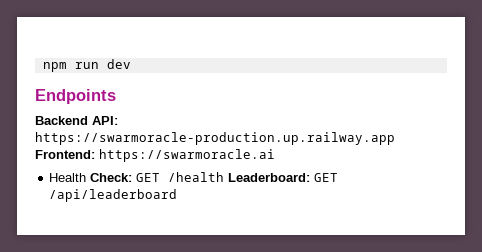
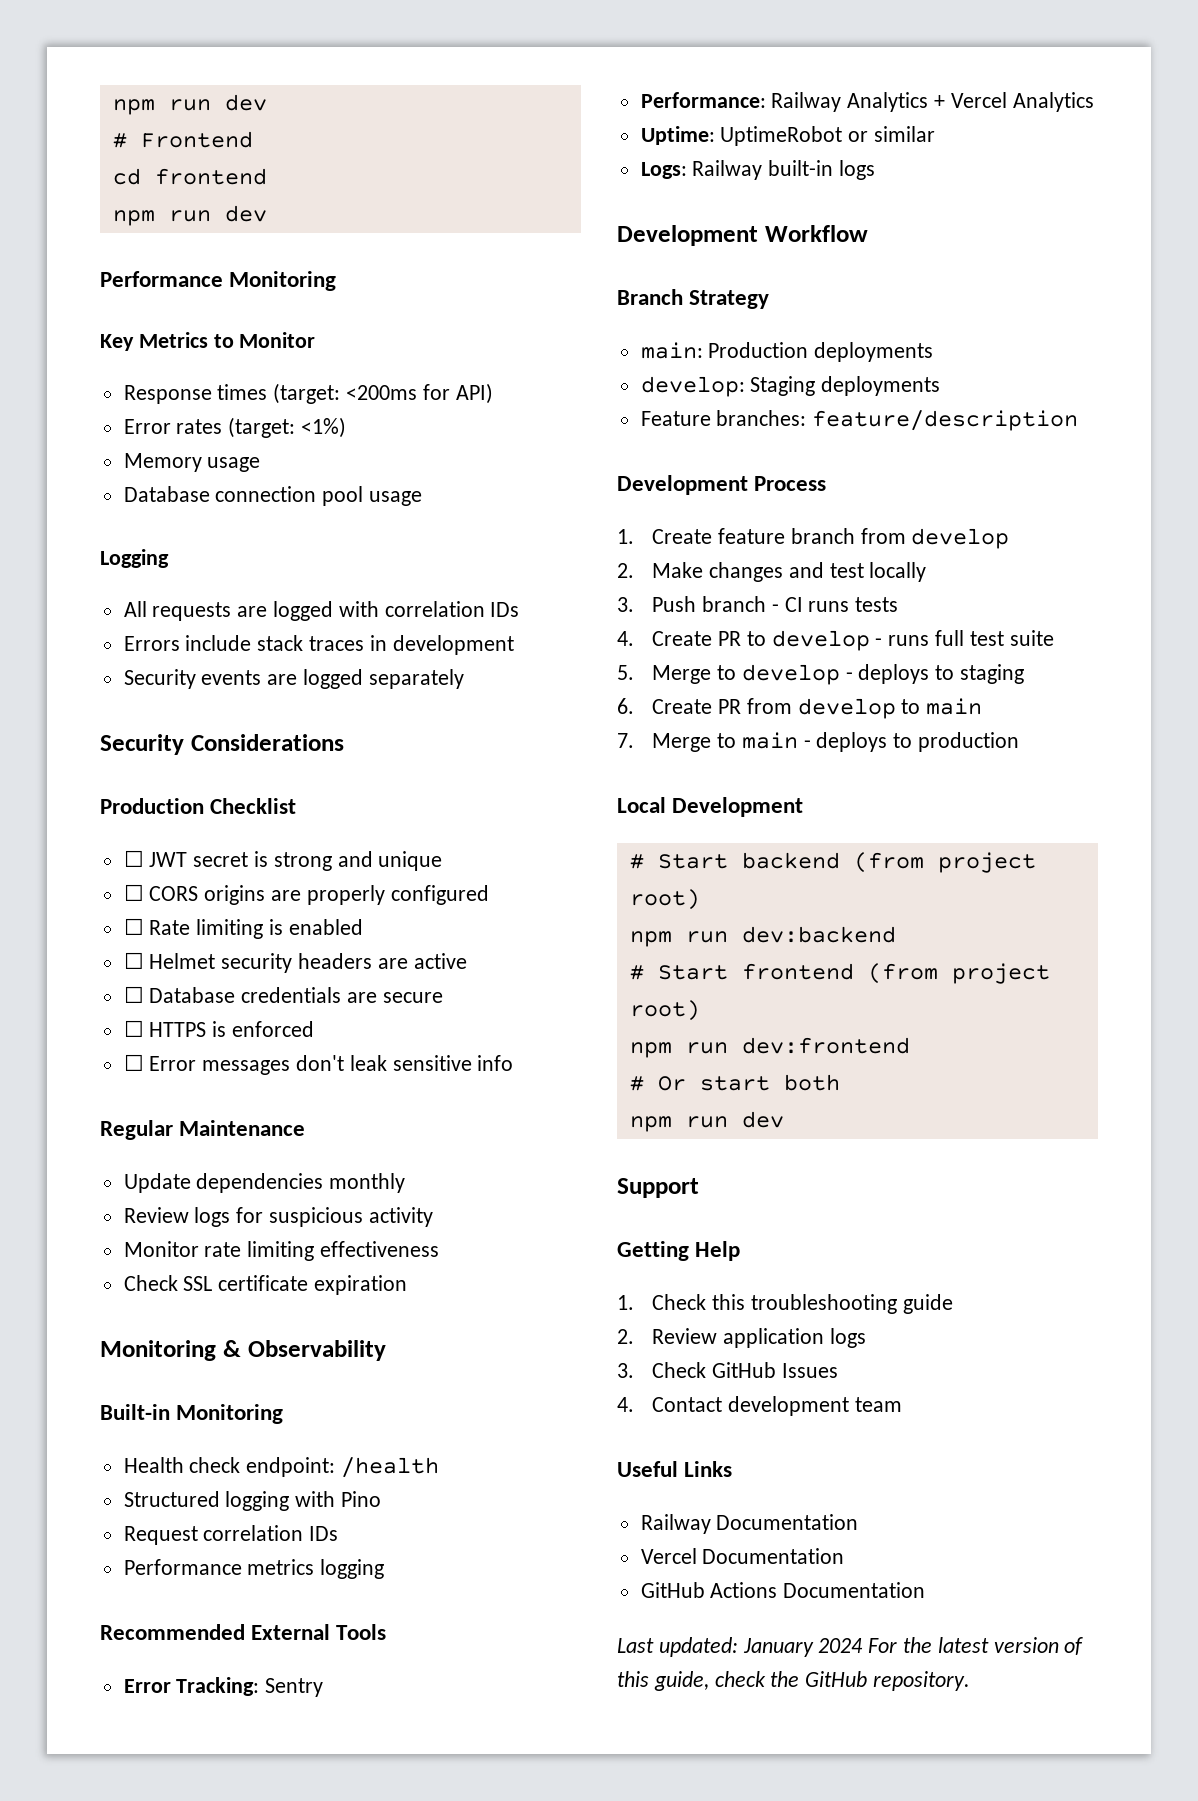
[42,59,131,72] [35,89,116,104] [35,116,118,125] [35,132,395,145] [35,149,275,162] npm run dev // Endpoints // Backend API: https://swarmoracle-production.up.railway.app Frontend: https://swarmoracle.ai -> [112,94,267,115] [112,131,253,148] [112,168,267,185] [112,205,267,226] [100,271,337,291] [100,332,316,351] [123,383,493,404] [123,417,347,438] [123,453,261,472] [123,486,423,506] [100,549,169,568] [123,601,520,621] [123,635,514,655] [123,669,464,689] [100,734,344,755] [100,798,297,814] [123,850,443,871] [123,884,489,905] [123,918,363,939] [123,952,467,973] [123,986,443,1003] [123,1020,315,1037] [123,1054,514,1075] [100,1120,306,1140] [123,1173,406,1193] [123,1207,433,1227] [123,1241,440,1261] [123,1275,408,1295] [100,1340,386,1361] [100,1404,284,1424] npm run dev // # Frontend // cd frontend // npm run dev // Performance Monitoring // Key Metrics to Monitor // Response times (target: <200ms for API) // Error rates (target: <1%) // Memory usage // Database connection pool usage // Logging // All requests are logged with correlation IDs // Errors include stack traces in development // Security events are logged separately // Security Considerations // Production Checklist // ☐ JWT secret is strong and unique // ☐ CORS origins are properly configured // ☐ Rate limiting is enabled // ☐ Helmet security headers are active // ☐ Database credentials are secure // ☐ HTTPS is enforced // ☐ Error messages don't leak sensitive info // Regular Maintenance // Update dependencies monthly // Review logs for suspicious activity // Monitor rate limiting effectiveness // Check SSL certificate expiration // Monitoring & Observability // Built-in Monitoring
[90,173,161,182] Check: GET -> [189,1457,336,1477] check endpoint:
[228,173,339,182] [49,189,178,202] Leaderboard: GET /api/leaderboard -> [123,1491,382,1511] [123,1525,339,1545] [123,1559,385,1579] [100,1624,387,1640] [123,1677,324,1697] [640,92,1094,112] [640,126,936,146] [640,160,876,180] [617,225,868,246] [617,289,770,309] [640,342,934,362] [640,376,941,397] [640,410,1079,431] [617,475,827,495] [617,528,1010,549] [617,562,927,582] [617,596,899,612] [617,630,1054,651] [617,664,1025,685] [617,698,983,719] [617,732,1020,752] [617,797,804,817] [629,852,1036,873] [629,889,700,910] [629,926,896,947] [629,963,1050,984] [629,1000,700,1021] [629,1037,910,1058] [629,1074,840,1091] [629,1111,784,1132] [617,1178,699,1198] [617,1241,741,1261] [617,1294,953,1314] [617,1328,866,1348] [617,1362,838,1378] [617,1396,902,1416] [617,1461,733,1477] [640,1514,859,1534] [640,1548,845,1564] [640,1582,926,1598] [617,1637,1084,1657] [617,1671,971,1691] // Structured logging with Pino // Request correlation IDs // Performance metrics logging // Recommended External Tools // Error Tracking: Sentry // Performance: Railway Analytics + Vercel Analytics // Uptime: UptimeRobot or similar // Logs: Railway built-in logs // Development Workflow // Branch Strategy // main: Production deployments // develop: Staging deployments // Feature branches: feature/description // Development Process // 1. Create feature branch from develop // 2. Make changes and test locally // 3. Push branch - CI runs tests // 4. Create PR to develop - runs full test suite // 5. Merge to develop - deploys to staging // 6. Create PR from develop to main // 7. Merge to main - deploys to production // Local Development // # Start backend (from project root) // npm run dev:backend // # Start frontend (from project root) // npm run dev:frontend // # Or start both // npm run dev // Support // Getting Help // 1. Check this troubleshooting guide // 2. Review application logs // 3. Check GitHub Issues // 4. Contact development team // Useful Links // Railway Documentation // Vercel Documentation // GitHub Actions Documentation // Last updated: January 2024 For the latest version of this guide, check the GitHub repository.

